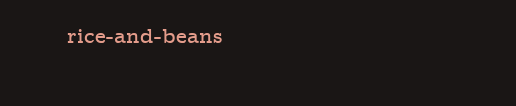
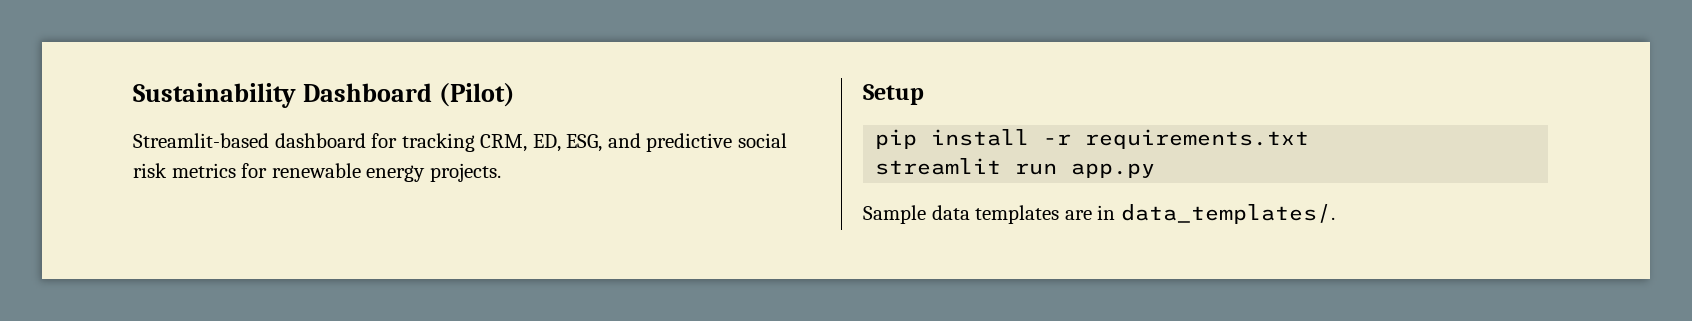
[67,29,223,43] rice-and-beans -> [133,83,516,108] [133,133,787,152] [133,163,501,182] [863,84,924,105] [875,129,1310,149] [875,158,1156,178] [863,204,1335,224] Sustainability Dashboard (Pilot) // Streamlit-based dashboard for tracking CRM, ED, ESG, and predictive social risk metrics for renewable energy projects. // Setup // pip install -r requirements.txt // streamlit run app.py // Sample data templates are in data_templates/.

